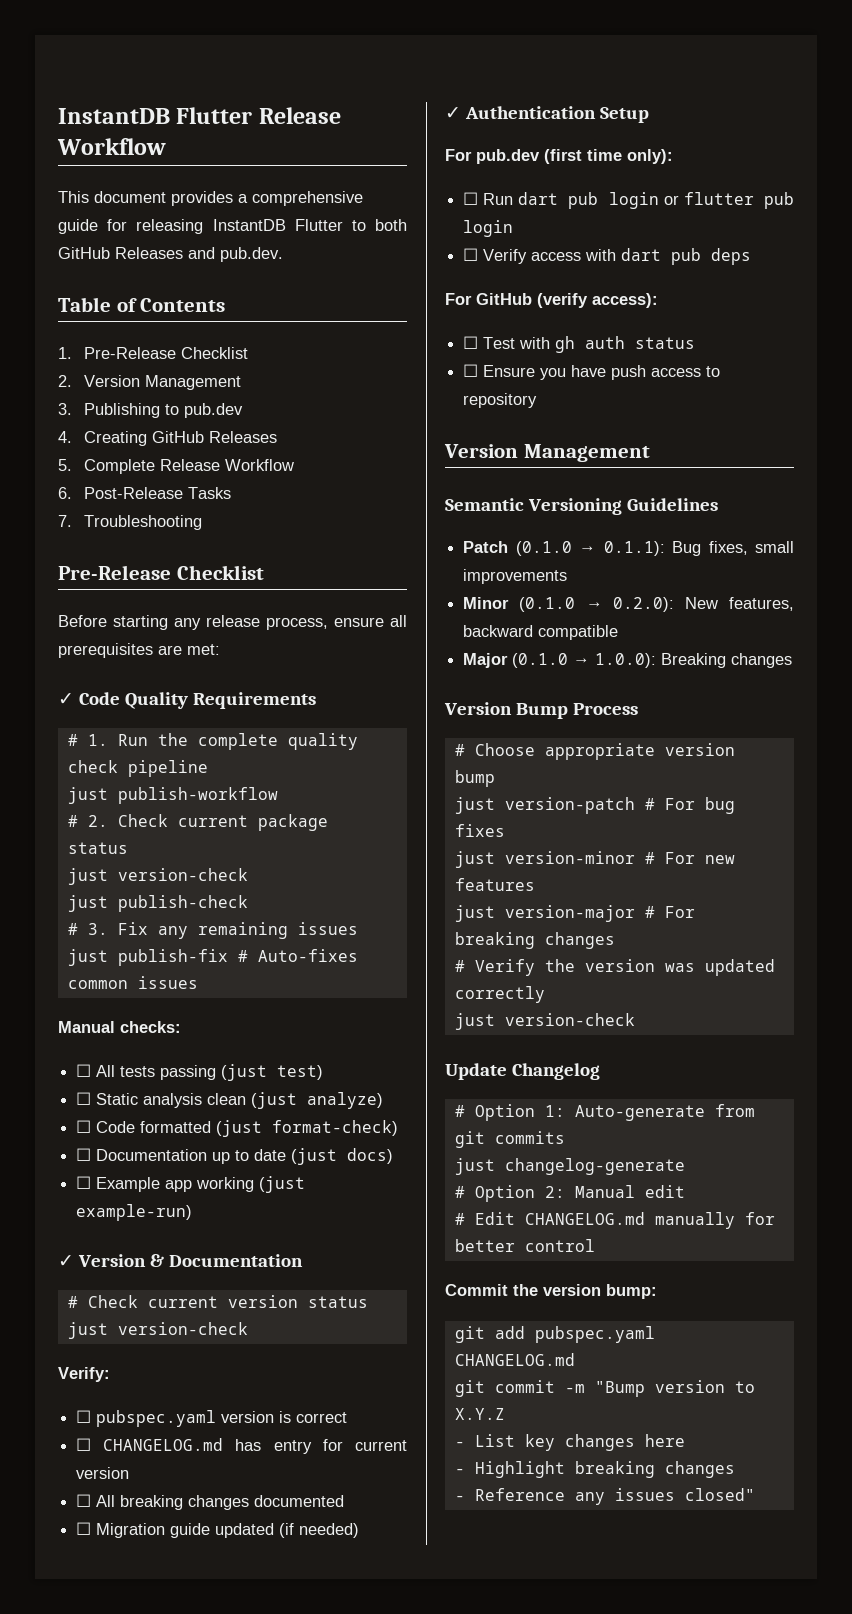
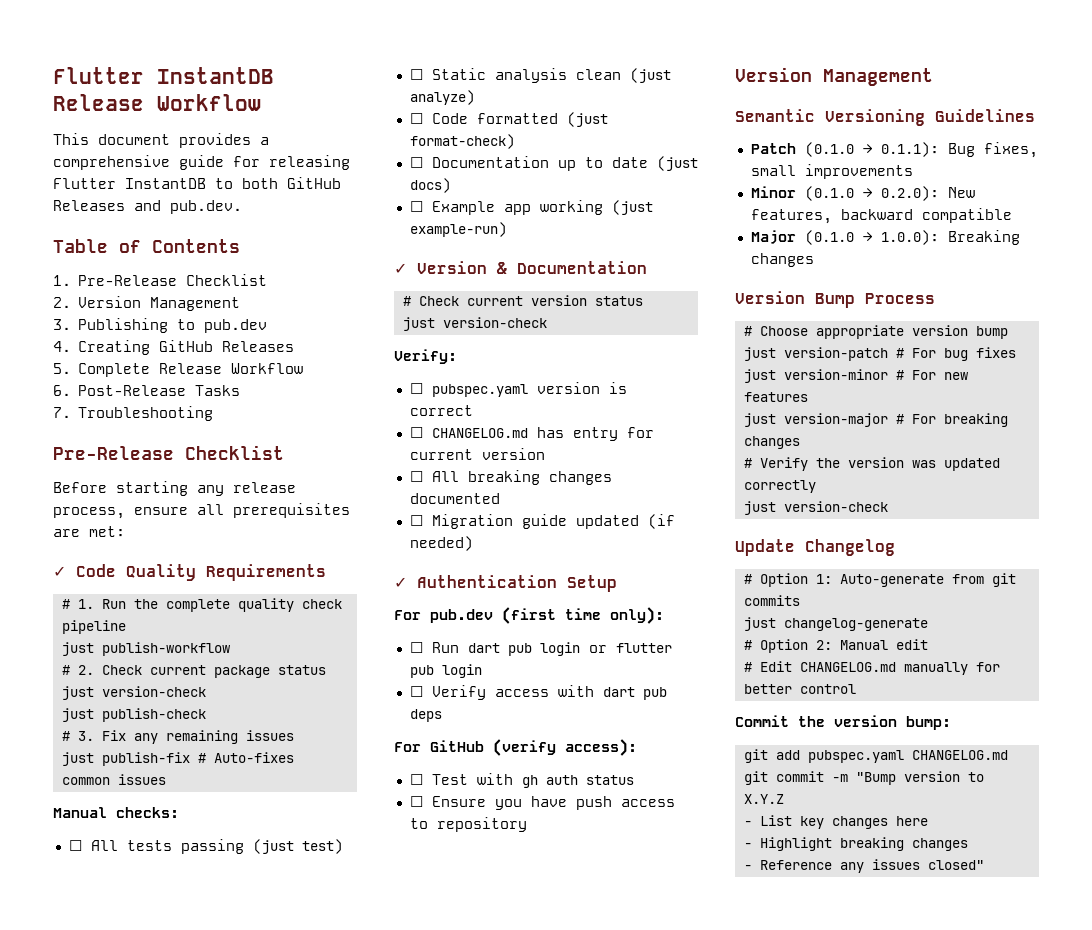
[58,107,253,124] InstantDB Flutter -> [53,67,274,84] Flutter InstantDB
[212,219,343,231] InstantDB Flutter -> [53,178,206,189] Flutter InstantDB

